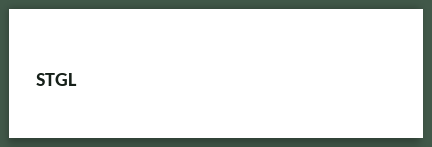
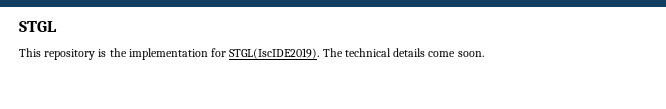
(77, 79) none -> [19,48,484,60] // This repository is the implementation for STGL(IscIDE2019). The technical details come soon.

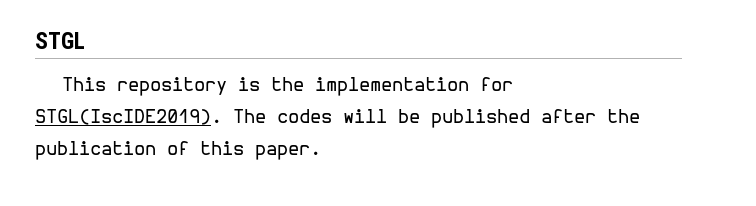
[344,48,484,57] technical details come soon. -> [277,109,640,128] [35,141,321,160] codes will be published after the publication of this paper.

